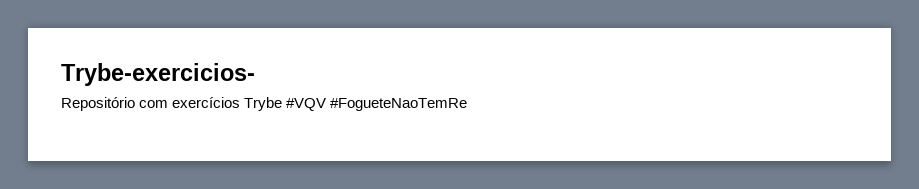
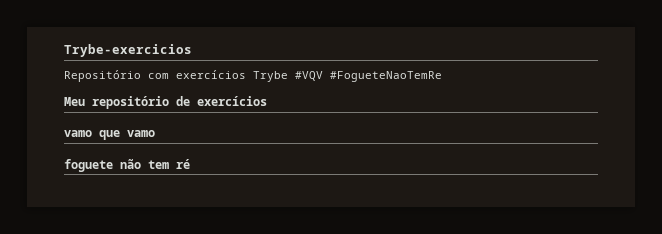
[61,63,255,86] Trybe-exercicios- -> [64,44,192,57] Trybe-exercicios
(468, 104) none -> [64,96,267,109] [64,130,155,140] [64,158,190,172] // Meu repositório de exercícios // vamo que vamo // foguete não tem ré

